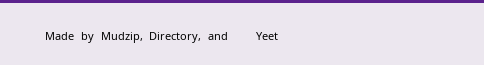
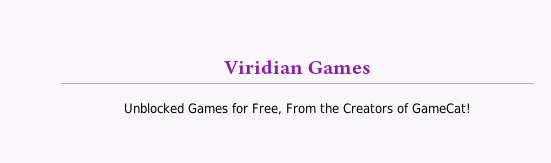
[45,32,278,43] Made by Mudzip, Directory, and Yeet -> [223,60,372,74] [124,103,471,115] Viridian Games // Unblocked Games for Free, From the Creators of GameCat!

